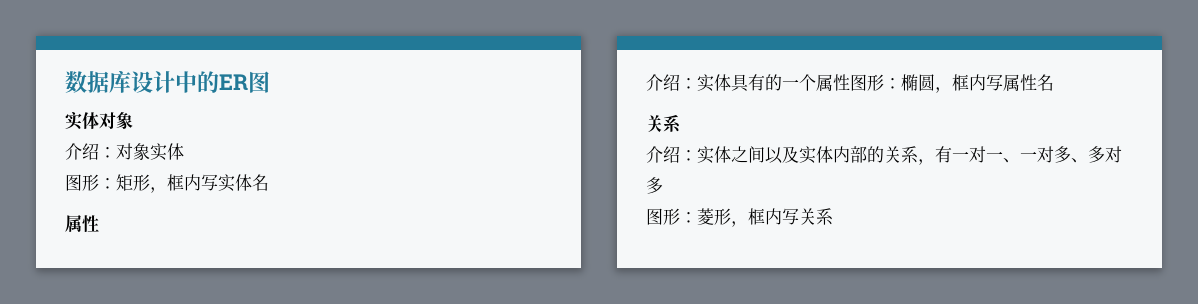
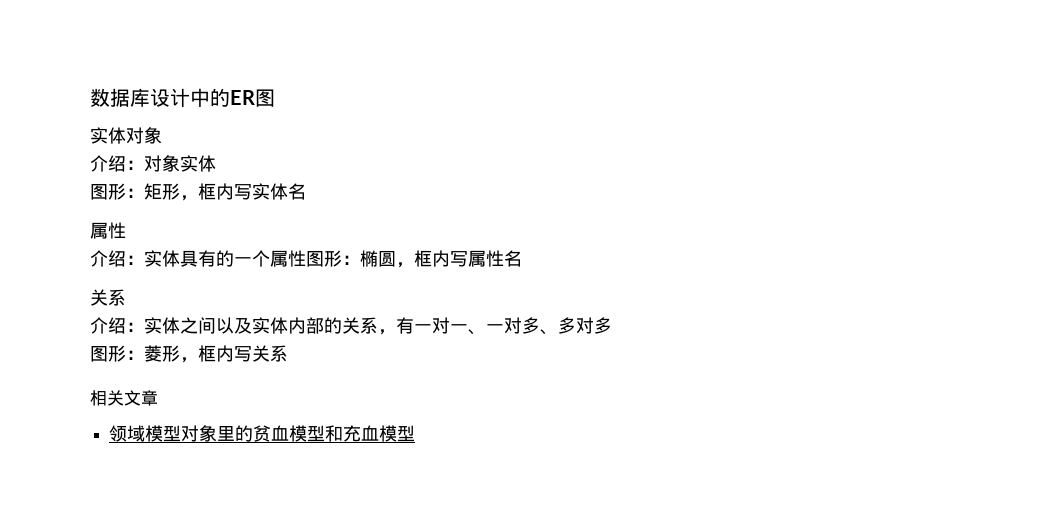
(833, 216) none -> [90,390,158,406] [109,425,416,442] // 相关文章 // 领域模型对象里的贫血模型和充血模型

